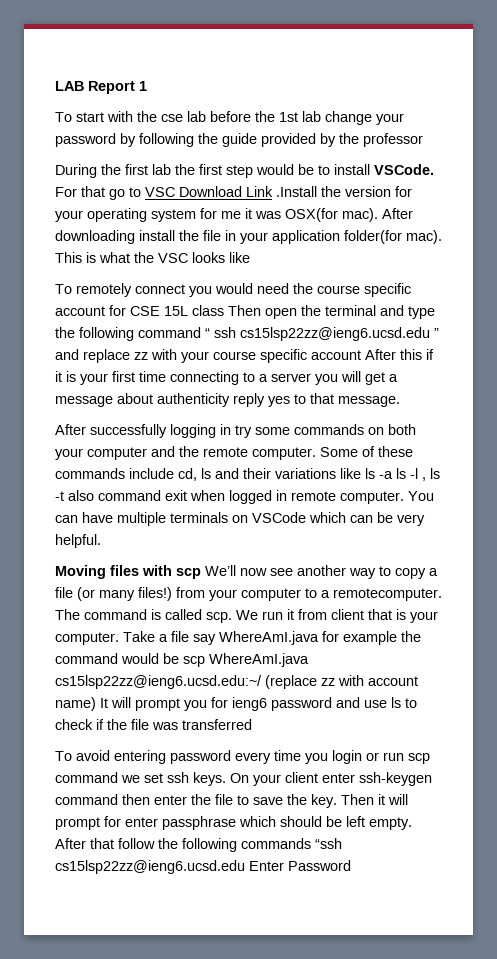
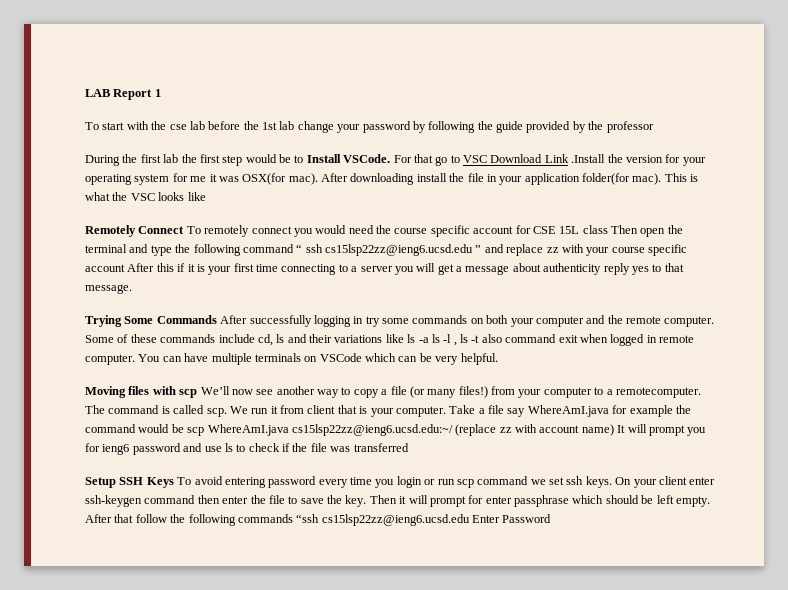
[334,164,370,175] install -> [306,154,341,163] Install
(250, 257) none -> [85,225,185,237] Remotely Connect
(400, 401) none -> [85,315,217,327] Trying Some Commands
(252, 724) none -> [85,477,174,488] Setup SSH Keys

